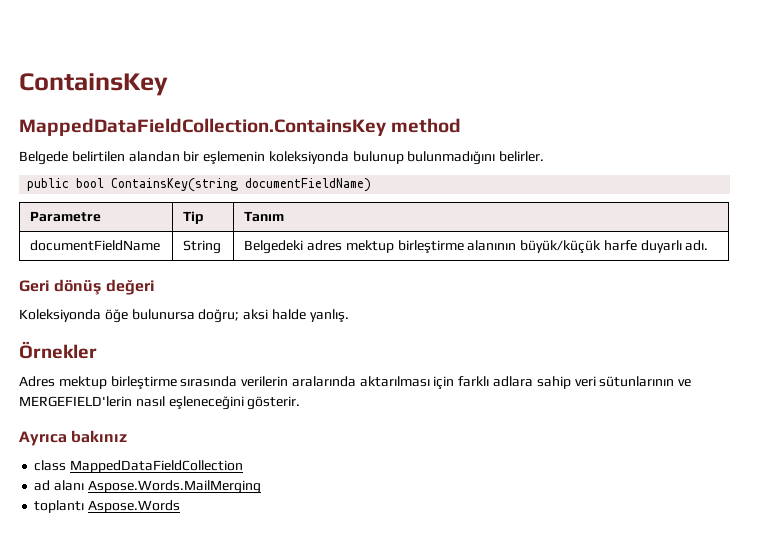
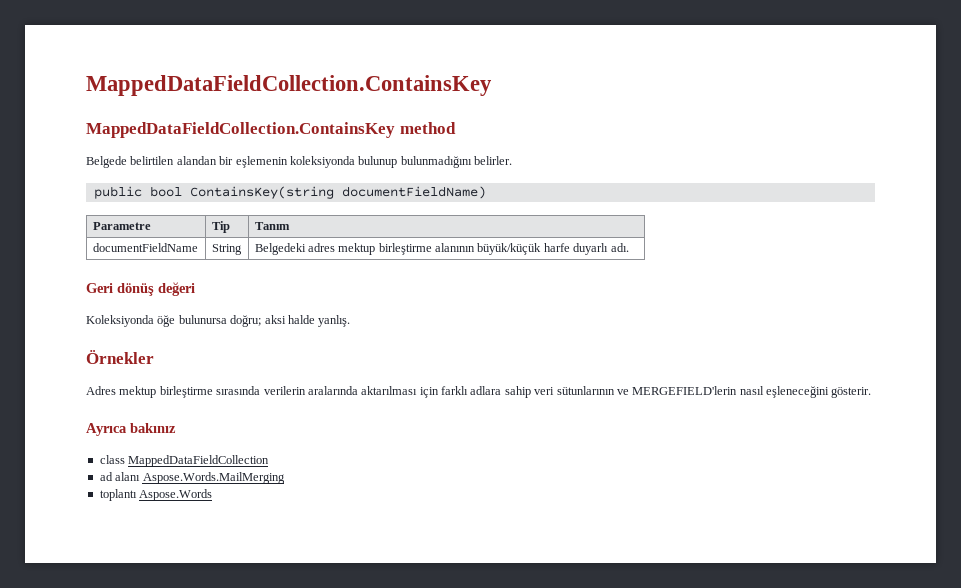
[19,73,168,96] ContainsKey -> [86,75,492,96] MappedDataFieldCollection.ContainsKey

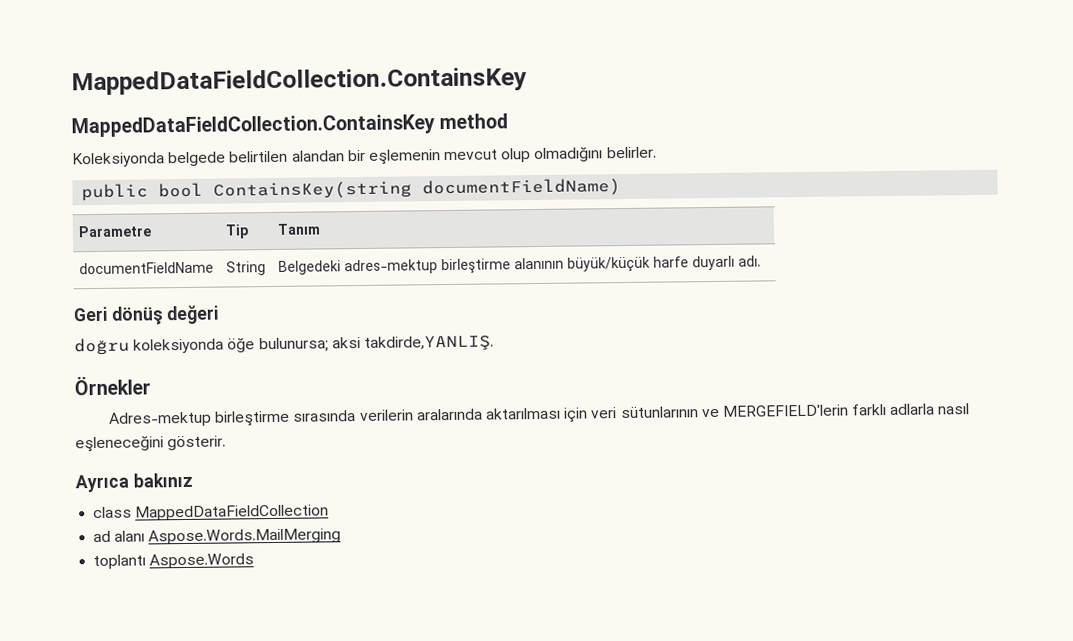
[86,156,127,168] Belgede -> [72,151,227,168] Koleksiyonda belgede
[289,156,472,168] koleksiyonda bulunup bulunmadığını -> [444,146,604,163] mevcut olup olmadığını
[307,243,376,255] adres mektup -> [344,259,439,275] adres-mektup
[86,315,351,327] Koleksiyonda öğe bulunursa doğru; aksi halde yanlış. -> [74,335,494,356] doğru koleksiyonda öğe bulunursa; aksi takdirde,YANLIŞ.
[86,386,157,398] Adres mektup -> [109,411,213,427] Adres-mektup
[441,386,531,398] farklı adlara sahip -> (589, 415) none
(738, 390) none -> [851,403,936,416] farklı adlarla

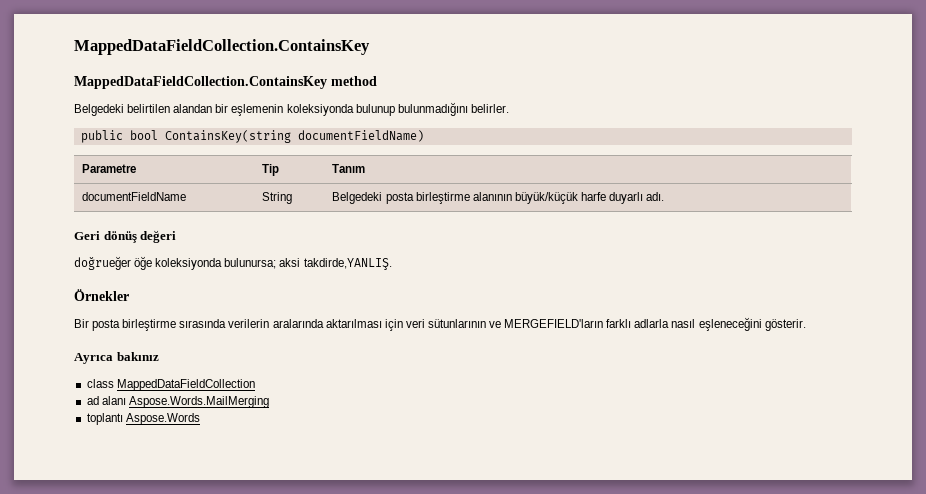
[72,151,227,168] Koleksiyonda belgede -> [74,104,124,116] Belgedeki
[444,146,604,163] mevcut olup olmadığını -> [286,102,468,116] koleksiyonda bulunup bulunmadığını
[344,259,439,275] adres-mektup -> [385,192,414,204] posta
[74,337,256,356] doğru koleksiyonda öğe -> [74,256,223,270] doğrueğer öğe koleksiyonda
[109,411,213,427] Adres-mektup -> [74,319,121,331] Bir posta
[721,404,849,417] MERGEFIELD'lerin -> [504,319,604,328] MERGEFIELD'ların

